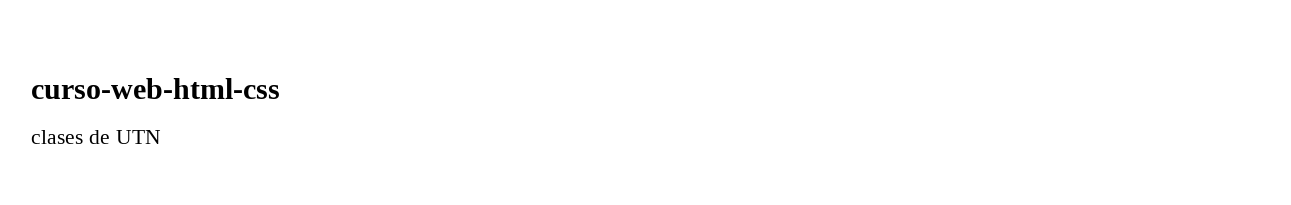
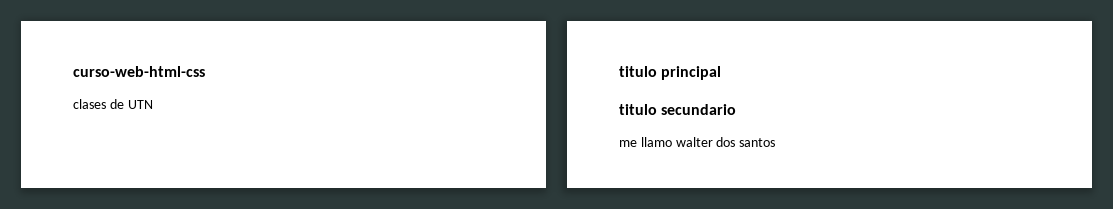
(161, 137) none -> [619,66,722,80] [619,104,737,115] [619,137,776,147] // titulo principal // titulo secundario // me llamo walter dos santos

